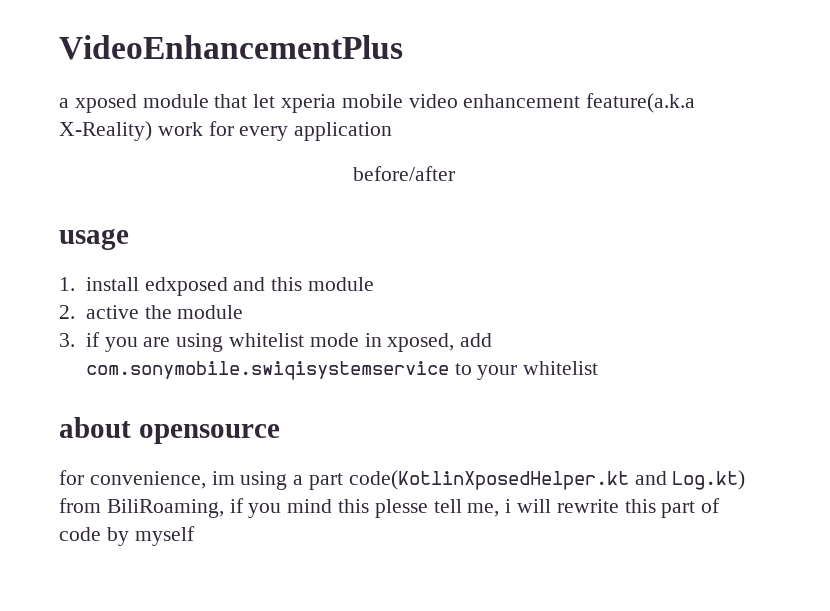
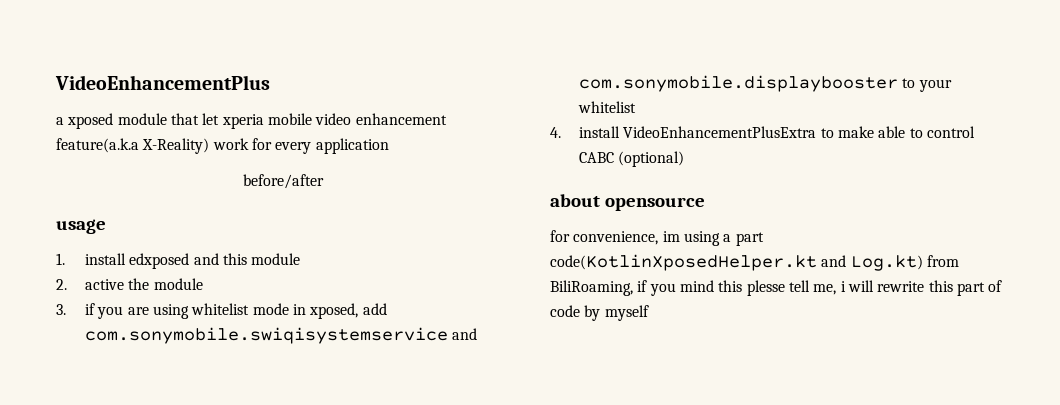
(449, 370) none -> [452,328,478,340] [578,75,898,92] and com.sonymobile.displaybooster
(599, 368) none -> [550,126,975,138] [578,151,685,167] // 4. install VideoEnhancementPlusExtra to make able to control CABC (optional)

